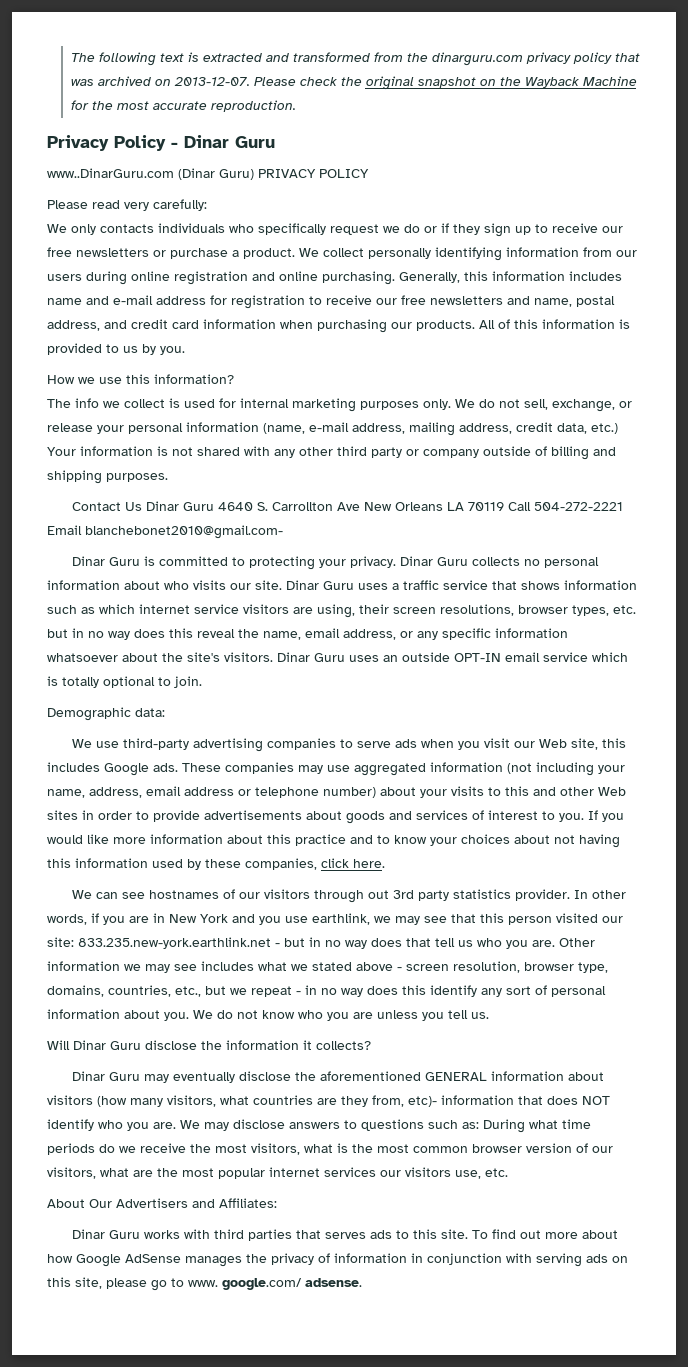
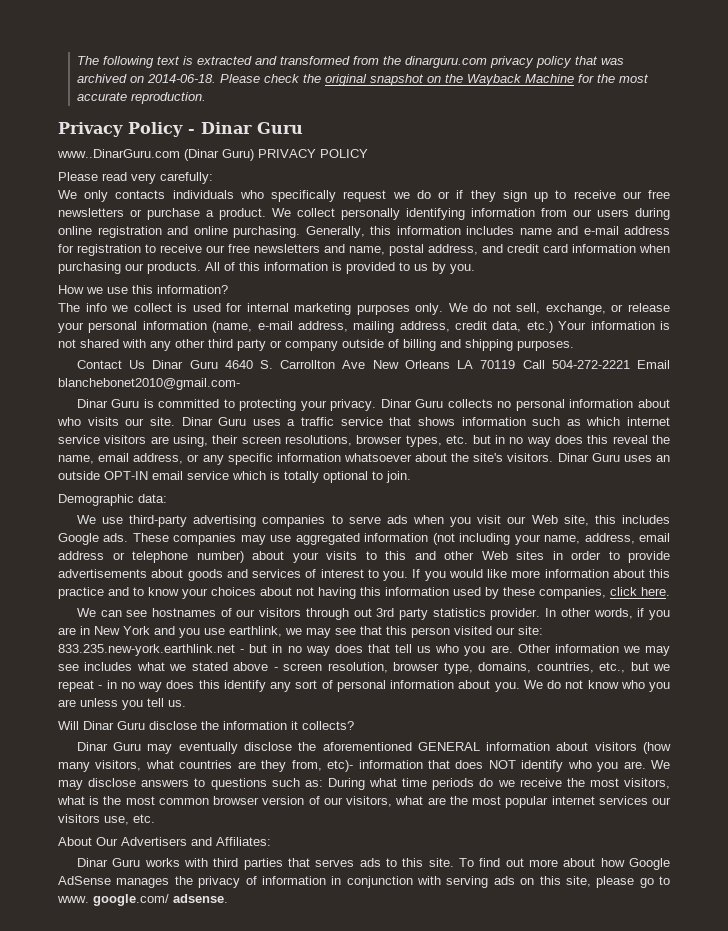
[173,77,250,86] 2013-12-07. -> [147,74,217,83] 2014-06-18.

